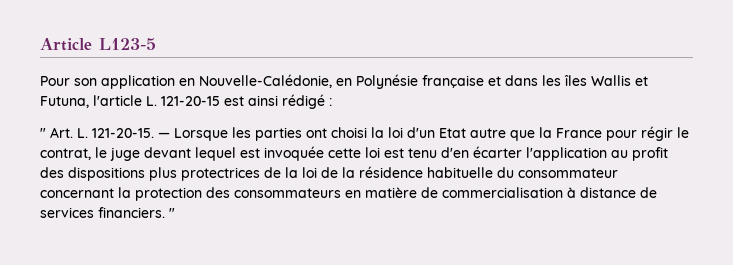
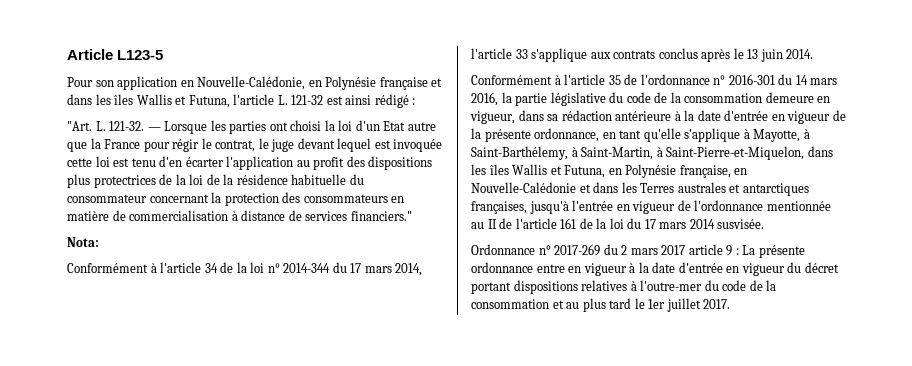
[161,96,220,106] 121-20-15 -> [291,95,324,105] 121-32
[40,127,154,138] " Art. L. 121-20-15. -> [67,121,145,131] "Art. L. 121-32.
[98,207,175,218] financiers. " -> [350,211,412,221] [67,237,99,247] [67,262,423,276] [471,48,814,62] [471,74,838,85] [471,92,831,106] [470,110,846,124] [471,128,810,142] [471,146,833,160] [471,164,748,178] [471,182,809,196] [471,200,831,214] [471,218,765,229] [471,244,805,258] [471,262,839,276] [471,280,777,294] [471,298,731,312] financiers." // Nota: // Conformément à l'article 34 de la loi n° 2014-344 du 17 mars 2014, l'article 33 s'applique aux contrats conclus après le 13 juin 2014. // Conformément à l'article 35 de l'ordonnance n° 2016-301 du 14 mars 2016, la partie législative du code de la consommation demeure en vigueur, dans sa rédaction antérieure à la date d'entrée en vigueur de la présente ordonnance, en tant qu'elle s'applique à Mayotte, à Saint-Barthélemy, à Saint-Martin, à Saint-Pierre-et-Miquelon, dans les îles Wallis et Futuna, en Polynésie française, en Nouvelle-Calédonie et dans les Terres australes et antarctiques françaises, jusqu'à l'entrée en vigueur de l'ordonnance mentionnée au II de l'article 161 de la loi du 17 mars 2014 susvisée. // Ordonnance n° 2017-269 du 2 mars 2017 article 9 : La présente ordonnance entre en vigueur à la date d'entrée en vigueur du décret portant dispositions relatives à l'outre-mer du code de la consommation et au plus tard le 1er juillet 2017.

